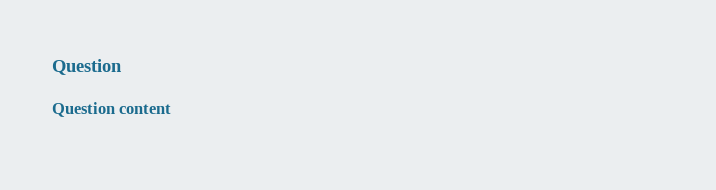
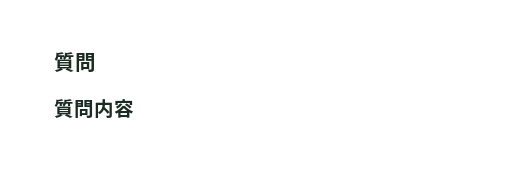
[52,59,122,75] [52,102,172,117] Question // Question content -> [54,52,96,72] [54,99,134,119] 質問 // 質問内容

